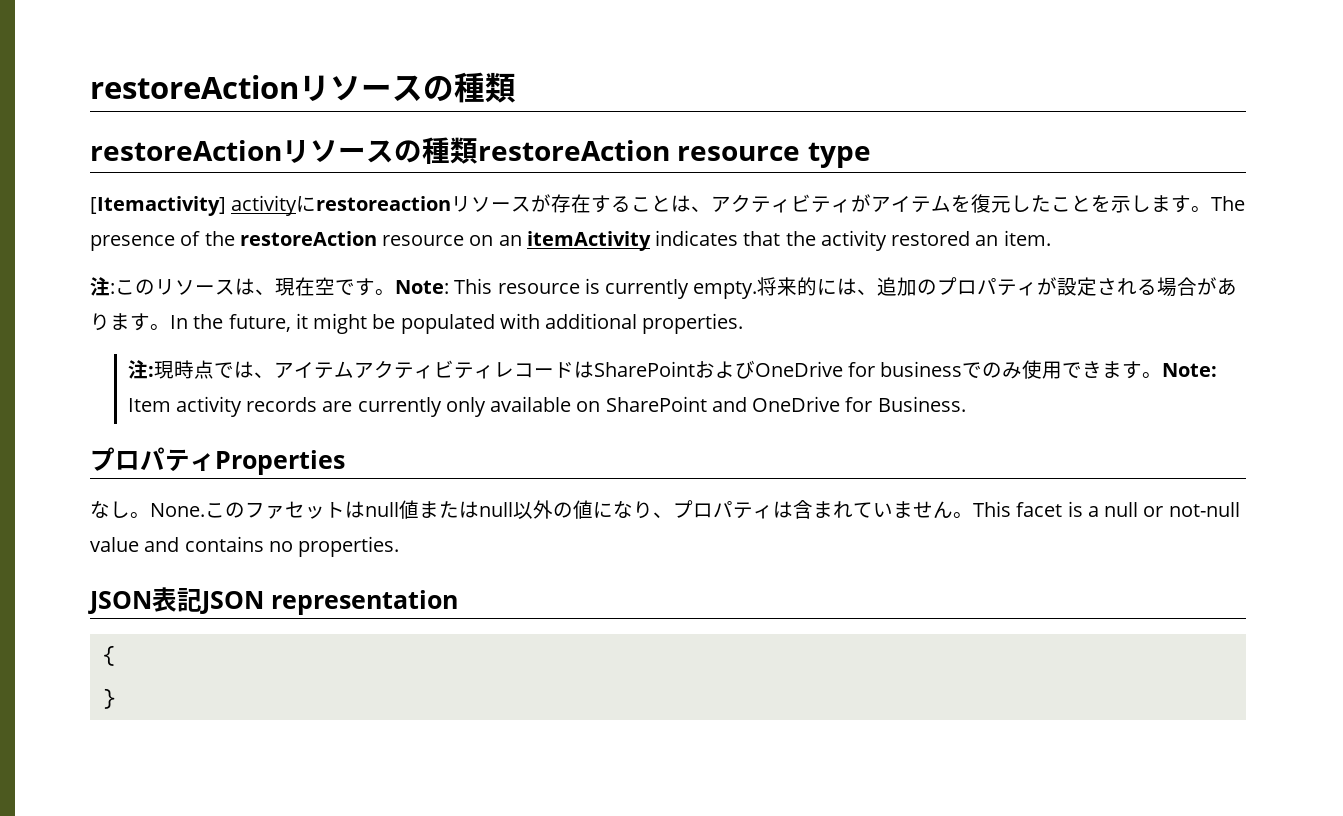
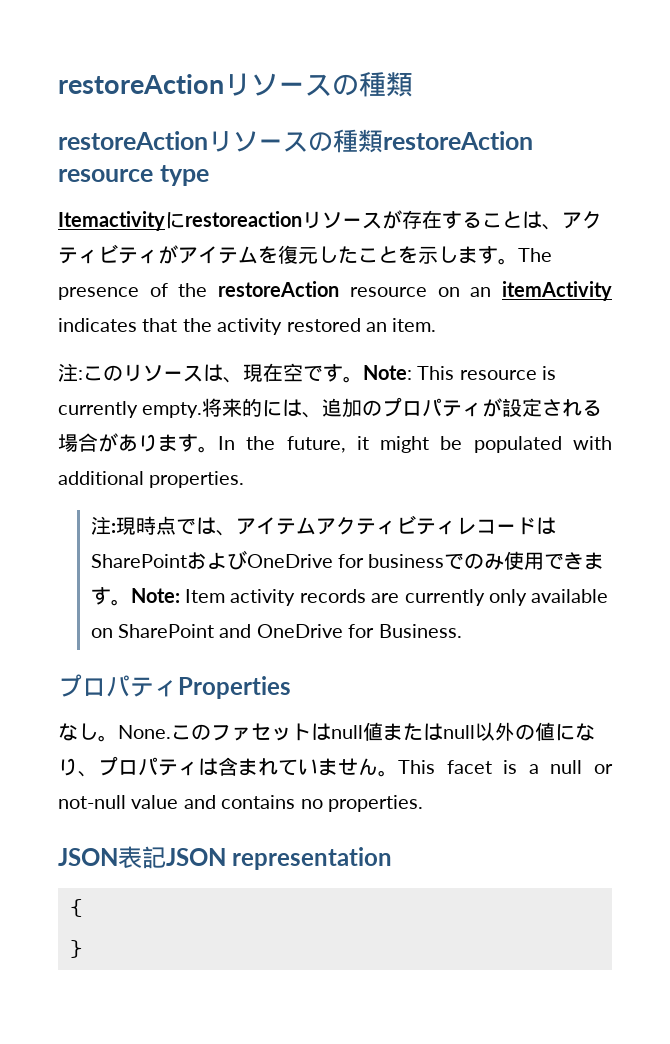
[90,195,298,216] [Itemactivity] activity -> [58,211,165,231] Itemactivity

